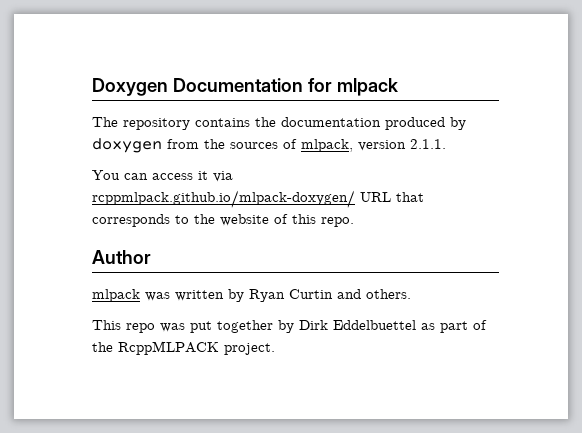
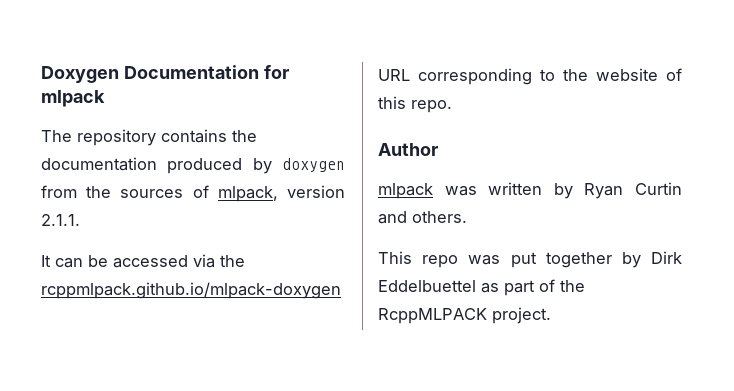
[92,170,233,182] [92,190,424,208] [92,214,170,227] You can access it via rcppmlpack.github.io/mlpack-doxygen/ URL that corresponds -> [41,254,245,268] [41,282,341,299] [378,68,532,85] It can be accessed via the rcppmlpack.github.io/mlpack-doxygen URL corresponding

